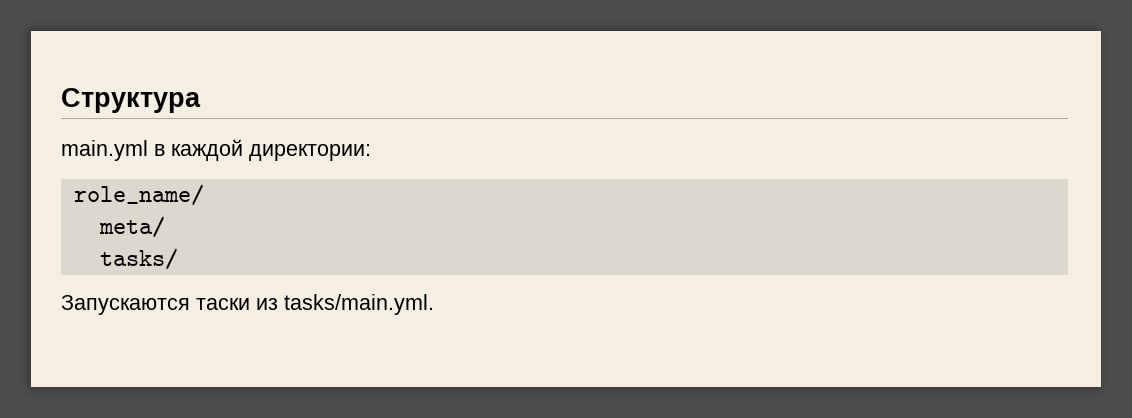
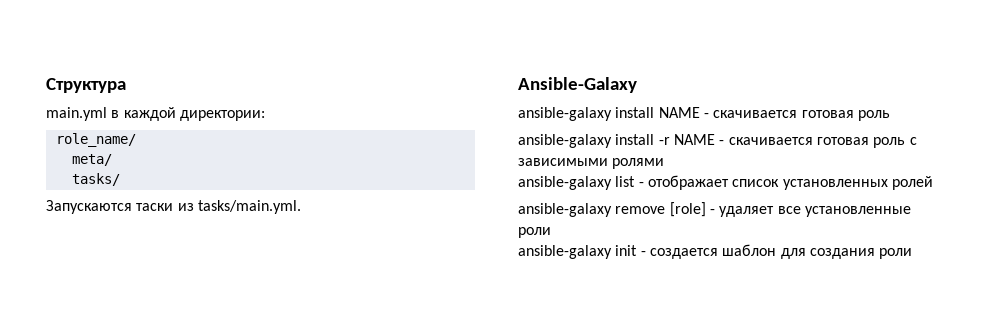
(434, 304) none -> [518,77,637,93] [518,107,890,121] [518,134,917,148] [518,158,665,169] [518,175,933,190] [518,202,911,217] [518,227,551,238] [518,244,913,259] // Ansible-Galaxy // ansible-galaxy install NAME - скачивается готовая роль // ansible-galaxy install -r NAME - скачивается готовая роль с зависимыми ролями // ansible-galaxy list - отображает список установленных ролей // ansible-galaxy remove [role] - удаляет все установленные роли // ansible-galaxy init - создается шаблон для создания роли

